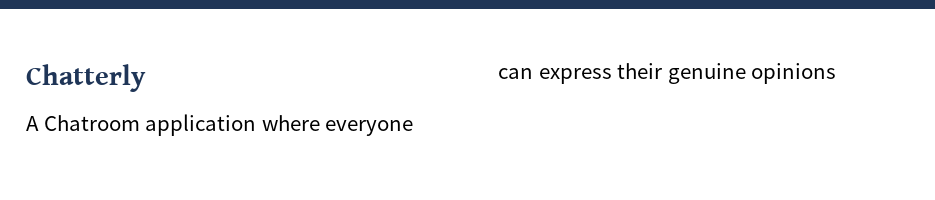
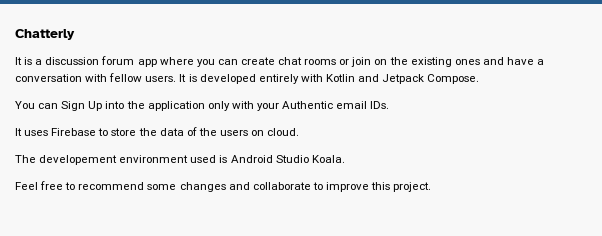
[26,114,414,136] [498,63,837,84] A Chatroom application where everyone can express their genuine opinions -> [15,56,545,67] [15,73,480,84] [15,101,390,111] [15,127,300,136] [15,155,345,165] [15,181,432,192] It is a discussion forum app where you can create chat rooms or join on the existing ones and have a conversation with fellow users. It is developed entirely with Kotlin and Jetpack Compose. // You can Sign Up into the application only with your Authentic email IDs. // It uses Firebase to store the data of the users on cloud. // The developement environment used is Android Studio Koala. // Feel free to recommend some changes and collaborate to improve this project.

